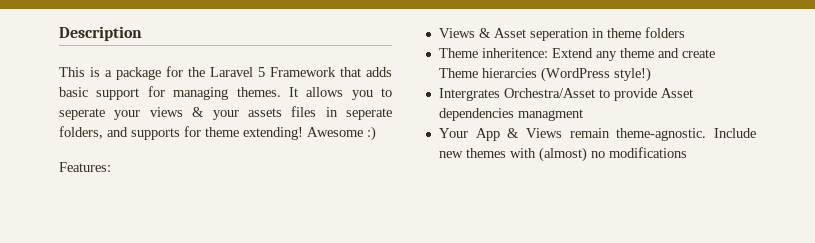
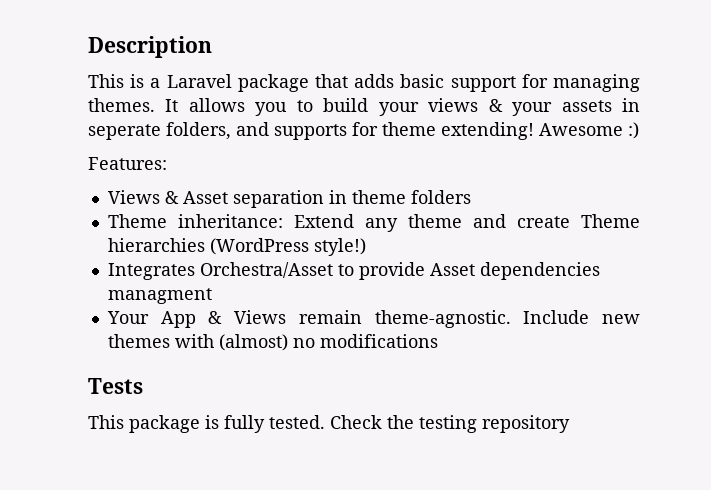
[116,66,336,80] package for the Laravel 5 Framework -> [166,74,309,92] Laravel package
[59,108,105,120] seperate -> [323,98,369,112] build
[291,106,317,117] files -> (612, 106) none
[529,28,589,41] seperation -> [232,190,324,208] separation
[481,48,548,58] inheritence: -> [177,214,283,228] inheritance:
[481,68,537,78] hierarcies -> [107,238,205,252] hierarchies
[438,88,500,101] Intergrates -> [107,263,195,280] Integrates
(687, 152) none -> [88,378,143,394] [88,415,570,433] // Tests // This package is fully tested. Check the testing repository

